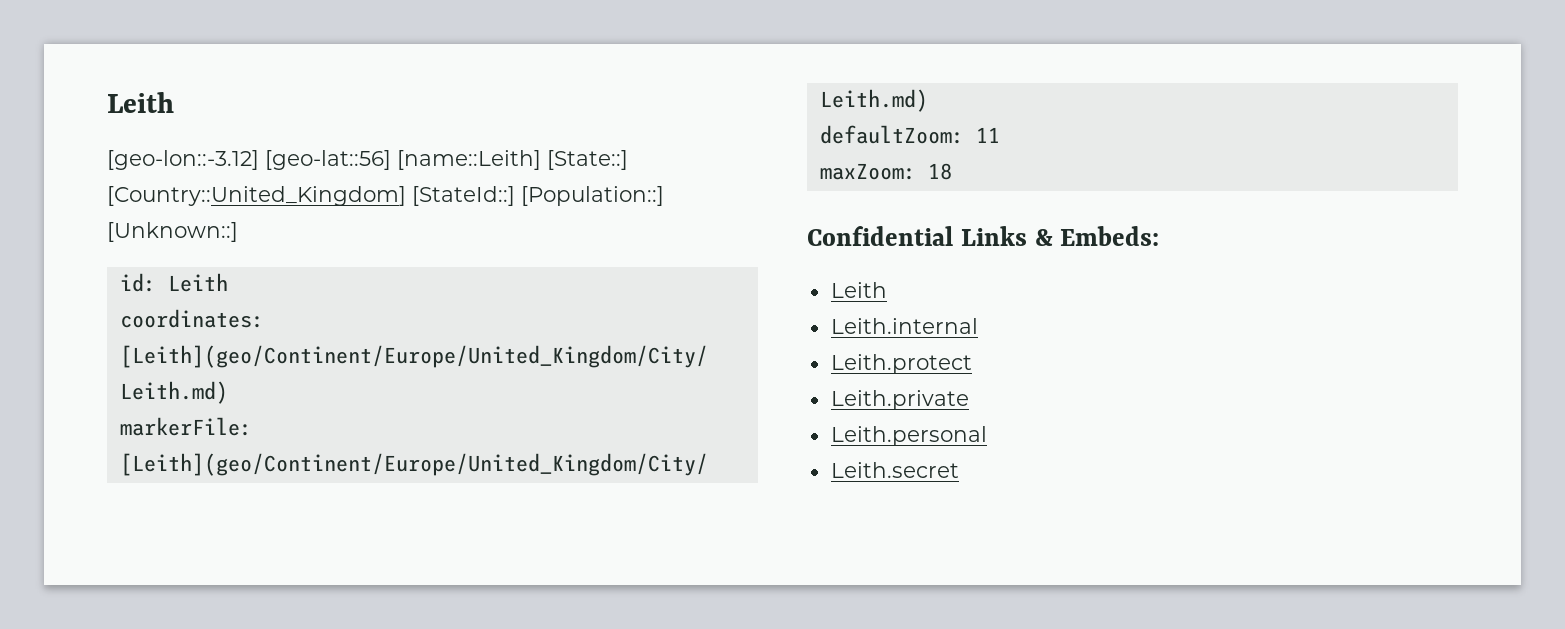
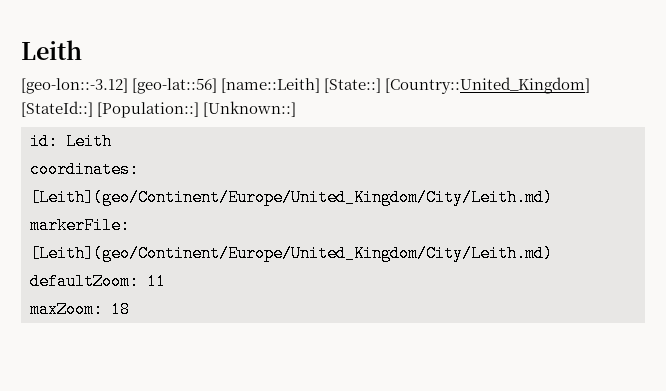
[807,226,1160,246] [830,282,887,298] [830,318,978,334] [830,354,972,374] [830,390,969,410] [830,426,987,446] [830,462,959,478] // Confidential Links & Embeds: // Leith // Leith.internal // Leith.protect // Leith.private // Leith.personal // Leith.secret -> (130, 309) none

